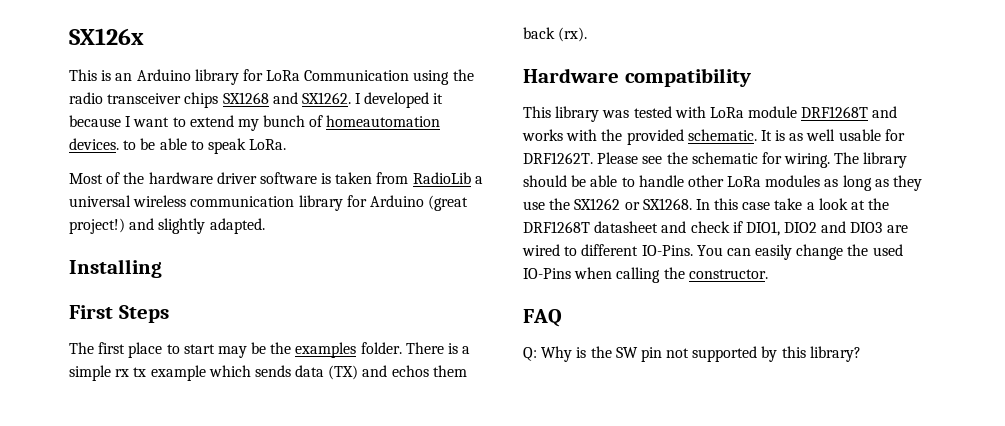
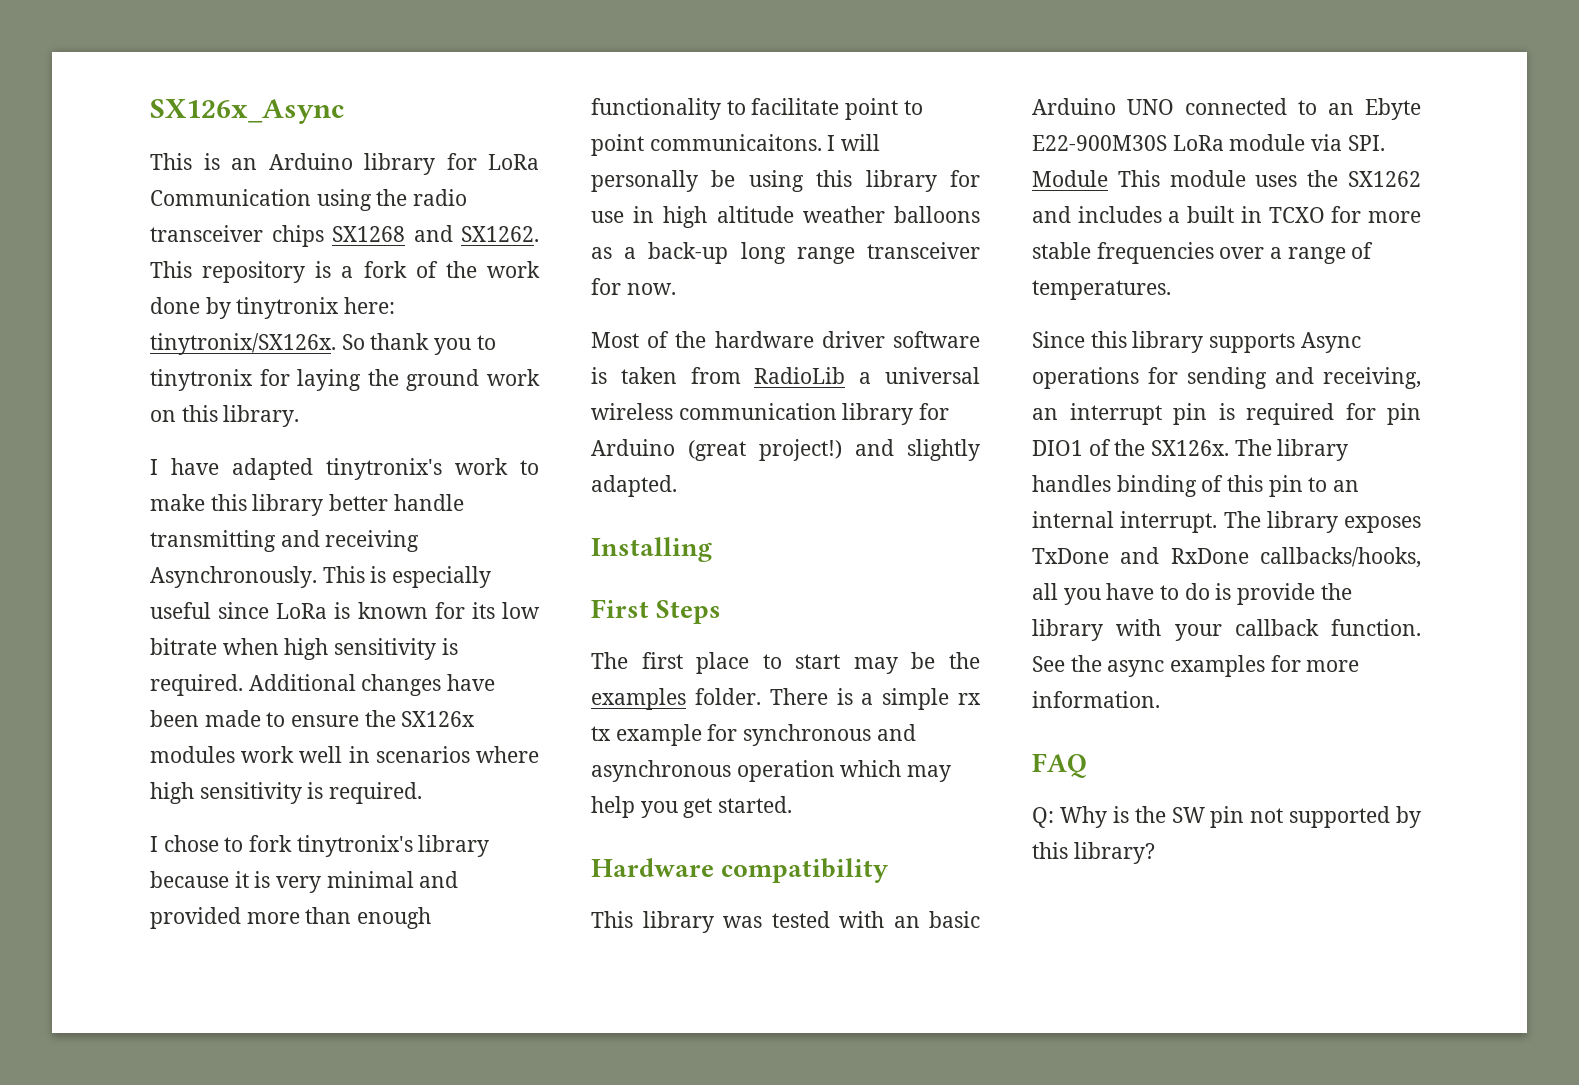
[69,28,144,45] SX126x -> [150,99,344,124] SX126x_Async
[355,92,444,108] [69,115,441,131] [69,138,287,154] I developed it because I want to extend my bunch of homeautomation devices. to be able to speak LoRa. -> [150,261,540,283] [150,297,396,319] [150,333,496,355] [150,369,540,391] [150,405,300,427] [150,458,539,480] [150,494,464,516] [150,530,420,552] [150,566,492,588] [150,602,540,619] [150,638,458,660] [150,674,496,696] [150,710,476,727] [150,746,539,763] [150,782,423,804] [150,835,490,857] [150,871,459,893] [150,907,432,929] [591,98,923,120] [591,134,881,156] [591,170,980,192] [591,206,980,228] [591,242,980,264] [591,278,676,295] This repository is a fork of the work done by tinytronix here: tinytronix/SX126x. So thank you to tinytronix for laying the ground work on this library. // I have adapted tinytronix's work to make this library better handle transmitting and receiving Asynchronously. This is especially useful since LoRa is known for its low bitrate when high sensitivity is required. Additional changes have been made to ensure the SX126x modules work well in scenarios where high sensitivity is required. // I chose to fork tinytronix's library because it is very minimal and provided more than enough functionality to facilitate point to point communicaitons. I will personally be using this library for use in high altitude weather balloons as a back-up long range transceiver for now.
[208,365,467,380] [523,27,588,42] which sends data (TX) and echos them back (rx). -> [707,724,916,746] [591,760,952,782] [591,796,793,818] for synchronous and asynchronous operation which may help you get started.
[709,106,898,118] [522,129,905,145] [523,152,908,168] [523,175,923,191] [523,198,890,210] [523,221,908,236] [522,244,903,260] [523,267,768,283] LoRa module DRF1268T and works with the provided schematic. It is as well usable for DRF1262T. Please see the schematic for wiring. The library should be able to handle other LoRa modules as long as they use the SX1262 or SX1268. In this case take a look at the DRF1268T datasheet and check if DIO1, DIO2 and DIO3 are wired to different IO-Pins. You can easily change the used IO-Pins when calling the constructor. -> [893,911,980,928] [1032,98,1421,120] [1032,134,1385,151] [1032,170,1421,187] [1032,206,1421,223] [1032,242,1374,264] [1032,280,1171,300] [1032,331,1361,353] [1032,367,1421,389] [1032,403,1421,425] [1032,439,1349,461] [1032,475,1360,497] [1032,511,1421,533] [1032,547,1421,568] [1032,583,1352,605] [1032,619,1421,641] [1032,655,1360,677] [1032,691,1160,708] an basic Arduino UNO connected to an Ebyte E22-900M30S LoRa module via SPI. Module This module uses the SX1262 and includes a built in TCXO for more stable frequencies over a range of temperatures. // Since this library supports Async operations for sending and receiving, an interrupt pin is required for pin DIO1 of the SX126x. The library handles binding of this pin to an internal interrupt. The library exposes TxDone and RxDone callbacks/hooks, all you have to do is provide the library with your callback function. See the async examples for more information.

